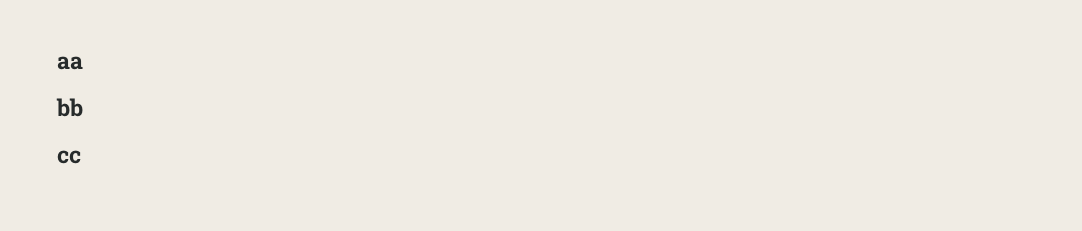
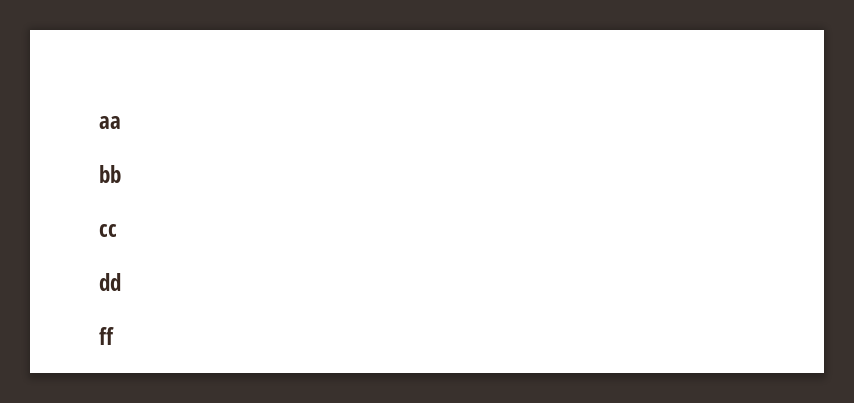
(81, 157) none -> [99,273,121,291] [99,327,114,345] // dd // ff

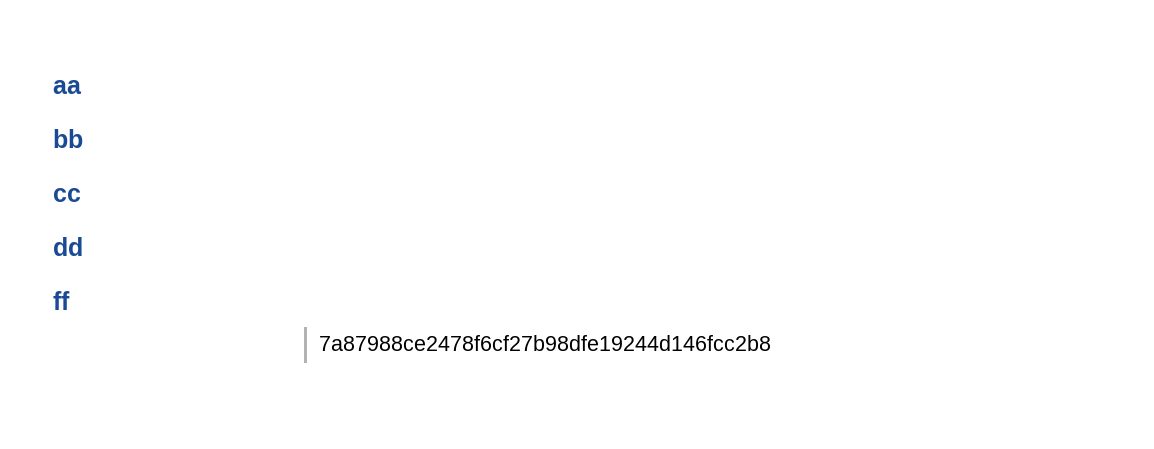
(114, 336) none -> [318,335,771,351] // 7a87988ce2478f6cf27b98dfe19244d146fcc2b8

